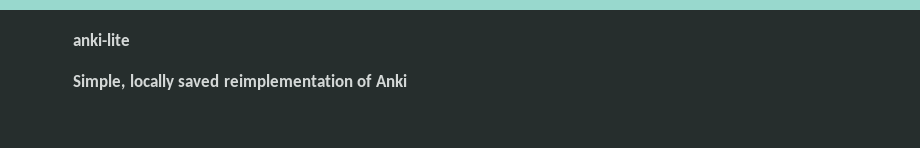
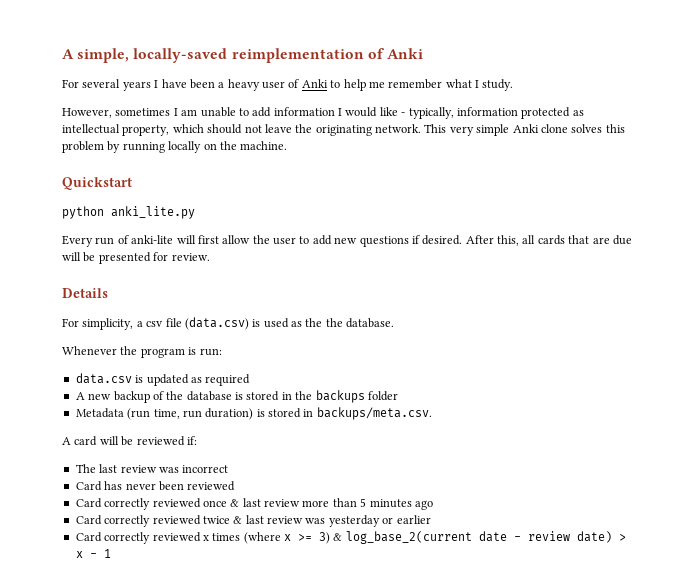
[73,33,130,46] [73,74,220,90] anki-lite // Simple, locally saved -> [62,48,228,63] A simple, locally-saved
(407, 80) none -> [62,79,514,91] [62,107,584,119] [62,124,625,136] [62,141,288,153] [62,177,132,190] [62,206,195,219] [62,235,632,247] [62,252,210,264] [62,288,108,298] [62,317,395,330] [62,346,222,358] [75,373,251,386] [75,390,398,403] [75,407,432,420] [62,436,197,446] [75,464,229,473] [75,481,236,491] [75,498,433,510] [75,515,431,527] [75,531,626,544] [75,549,111,558] // For several years I have been a heavy user of Anki to help me remember what I study. // However, sometimes I am unable to add information I would like - typically, information protected as intellectual property, which should not leave the originating network. This very simple Anki clone solves this problem by running locally on the machine. // Quickstart // python anki_lite.py // Every run of anki-lite will first allow the user to add new questions if desired. After this, all cards that are due will be presented for review. // Details // For simplicity, a csv file (data.csv) is used as the the database. // Whenever the program is run: // data.csv is updated as required // A new backup of the database is stored in the backups folder // Metadata (run time, run duration) is stored in backups/meta.csv. // A card will be reviewed if: // The last review was incorrect // Card has never been reviewed // Card correctly reviewed once & last review more than 5 minutes ago // Card correctly reviewed twice & last review was yesterday or earlier // Card correctly reviewed x times (where x >= 3) & log_base_2(current date - review date) > x - 1

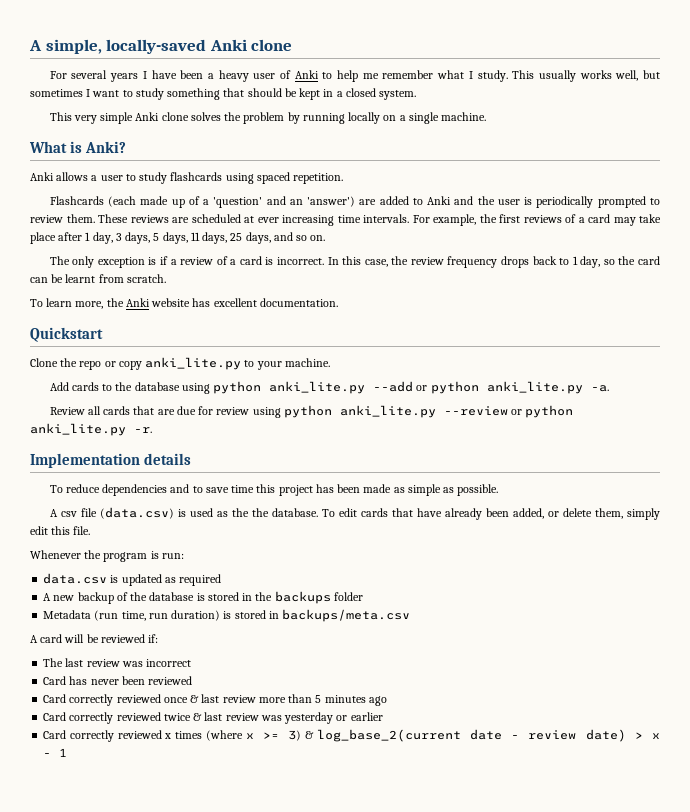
[231,48,423,63] reimplementation of Anki -> [209,39,293,51] Anki clone
[62,107,584,119] [62,124,421,136] // However, sometimes I am unable to add information I would like - typically, information protected as intellectual property, which should not leave the originating network. -> [512,70,660,82] [30,88,417,100] This usually works well, but sometimes I want to study something that should be kept in a closed system. //
[605,124,625,133] this -> [224,112,242,121] the
[219,141,288,150] [62,177,132,190] [62,206,195,219] [62,235,519,247] the machine. // Quickstart // python anki_lite.py // Every run of anki-lite will first allow the user to add new questions if desired. After this, -> [399,112,487,124] [29,141,127,153] [30,172,344,184] [49,196,660,208] [30,214,661,226] [30,232,326,244] [49,256,660,268] [30,274,166,283] [30,298,338,309] [30,327,103,342] [30,357,330,370] [49,381,609,394] [49,407,85,415] a single machine. // What is Anki? // Anki allows a user to study flashcards using spaced repetition. // Flashcards (each made up of a 'question' and an 'answer') are added to Anki and the user is periodically prompted to review them. These reviews are scheduled at ever increasing time intervals. For example, the first reviews of a card may take place after 1 day, 3 days, 5 days, 11 days, 25 days, and so on. // The only exception is if a review of a card is incorrect. In this case, the review frequency drops back to 1 day, so the card can be learnt from scratch. // To learn more, the Anki website has excellent documentation. // Quickstart // Clone the repo or copy anki_lite.py to your machine. // Add cards to the database using python anki_lite.py --add or python anki_lite.py -a. // Review
[62,252,210,264] [62,288,108,298] [62,318,143,330] will be presented for review. // Details // For simplicity, a -> [198,405,574,418] [30,423,152,436] [30,453,192,468] [49,484,499,496] [49,509,58,517] for review using python anki_lite.py --review or python anki_lite.py -r. // Implementation details // To reduce dependencies and to save time this project has been made as simple as possible. // A
(395, 323) none -> [321,508,660,520] [30,526,91,535] To edit cards that have already been added, or delete them, simply edit this file.
[316,407,432,420] backups/meta.csv. -> [282,609,411,622] backups/meta.csv

